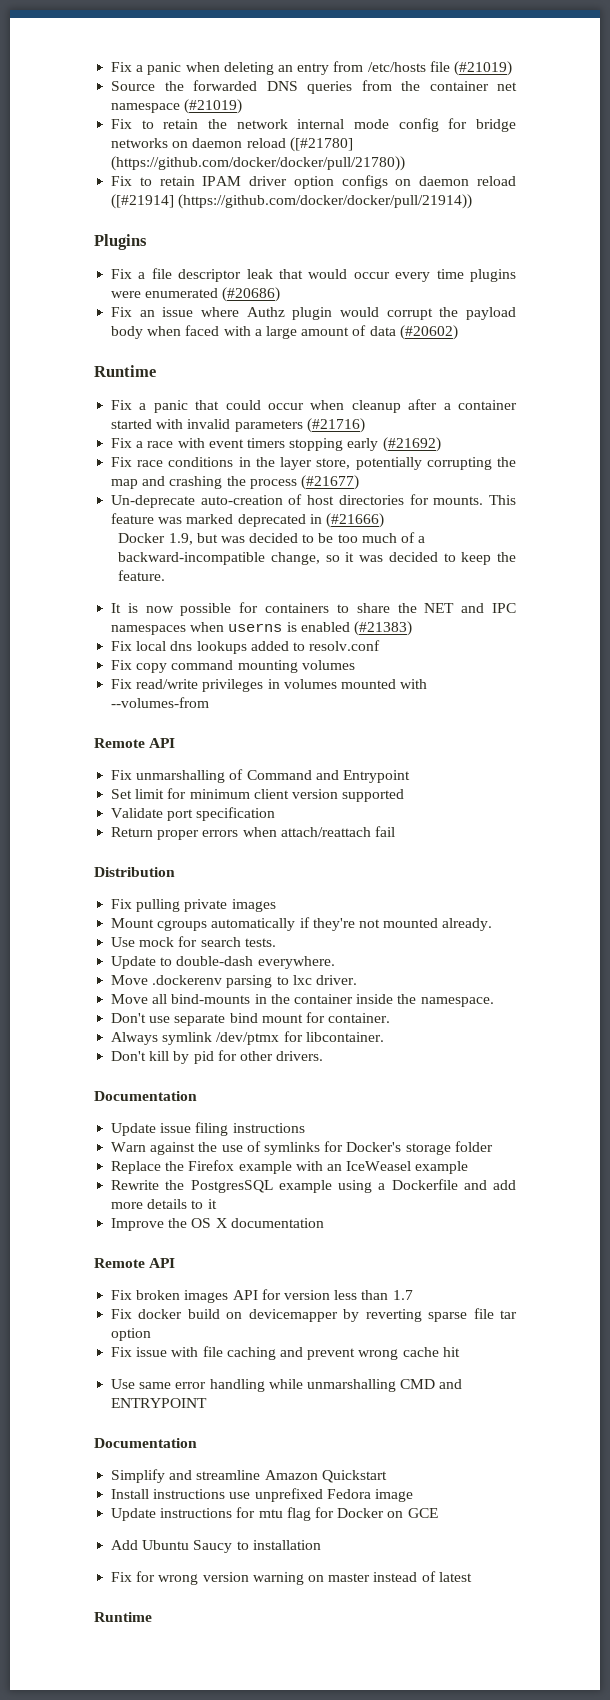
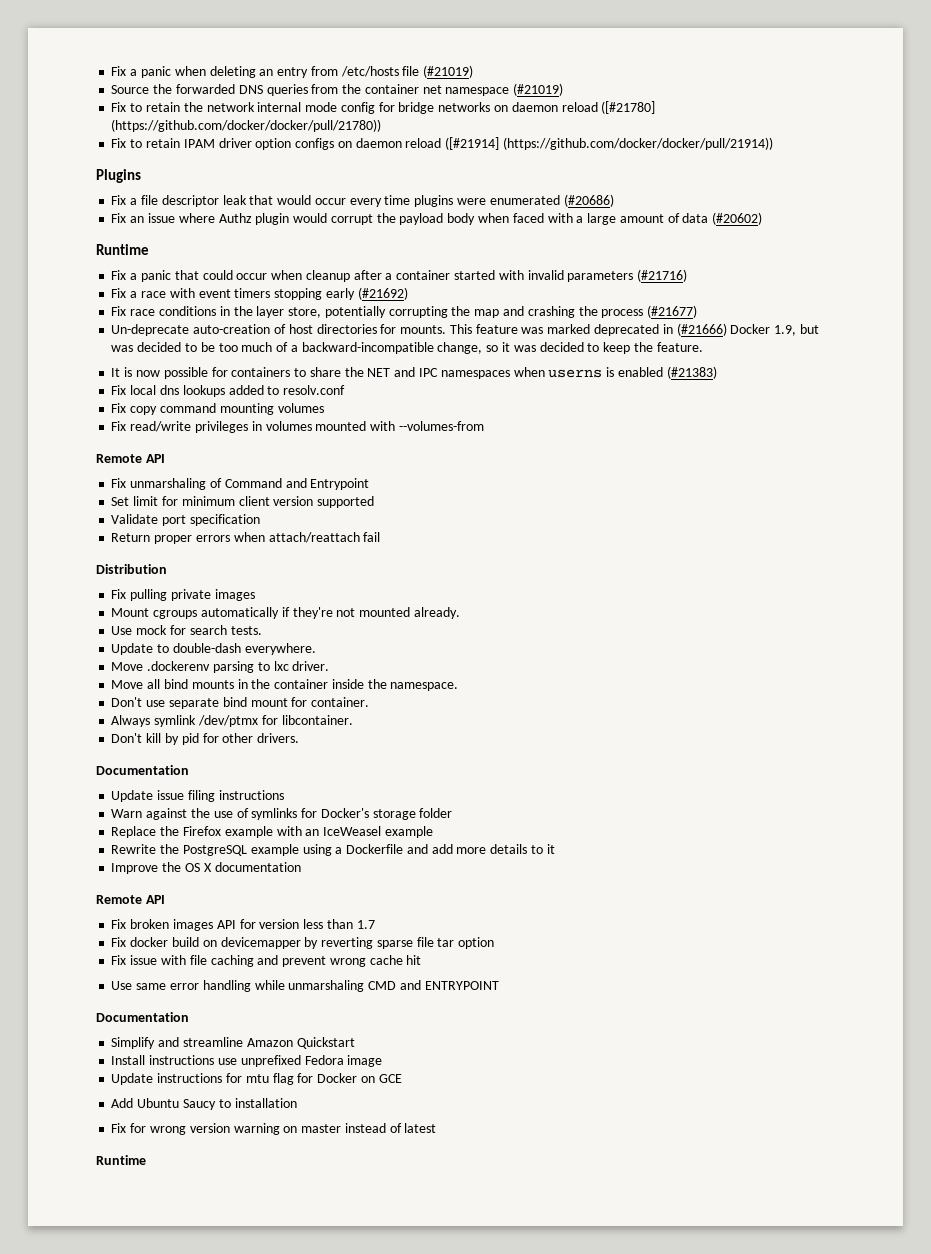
(384, 520) // -> (727, 329) none
[136,770,226,783] unmarshalling -> [130,478,207,490] unmarshaling
[171,994,251,1004] bind-mounts -> [163,679,234,689] bind mounts
[190,1180,273,1193] PostgresSQL -> [182,845,247,856] PostgreSQL
[306,1379,396,1392] unmarshalling -> [288,980,365,992] unmarshaling

